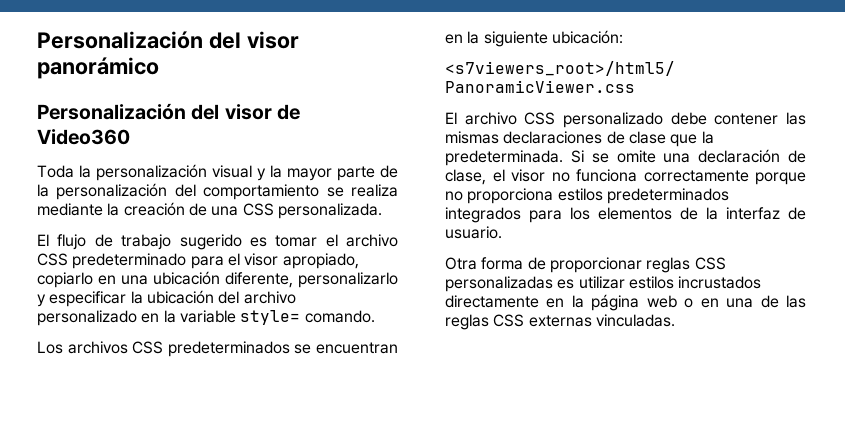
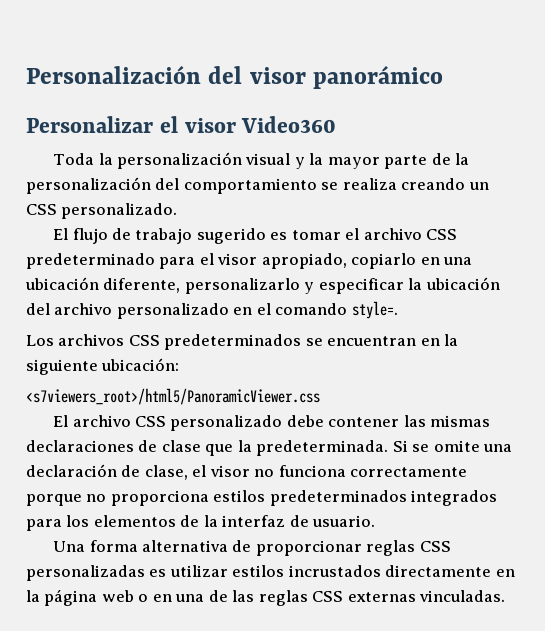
[37,103,301,120] Personalización del visor de -> [26,116,236,133] Personalizar el visor
[37,202,382,219] mediante la creación de una CSS personalizada. -> [401,178,489,190] [26,203,178,219] creando un CSS personalizado.
[163,310,375,325] la variable style= comando. -> [256,301,398,319] el comando style=.
[445,257,524,270] Otra forma -> [53,540,229,552] Una forma alternativa

